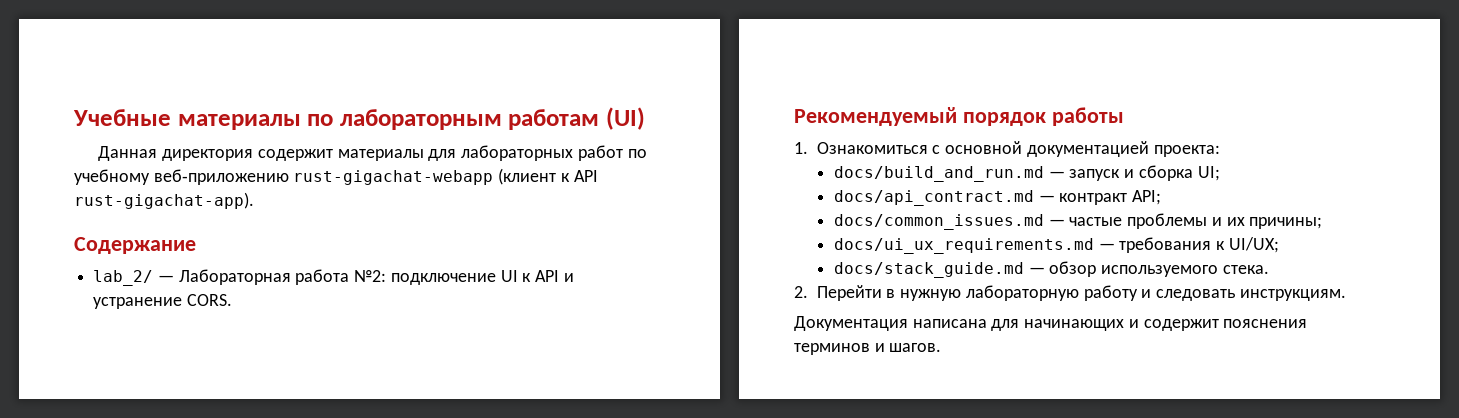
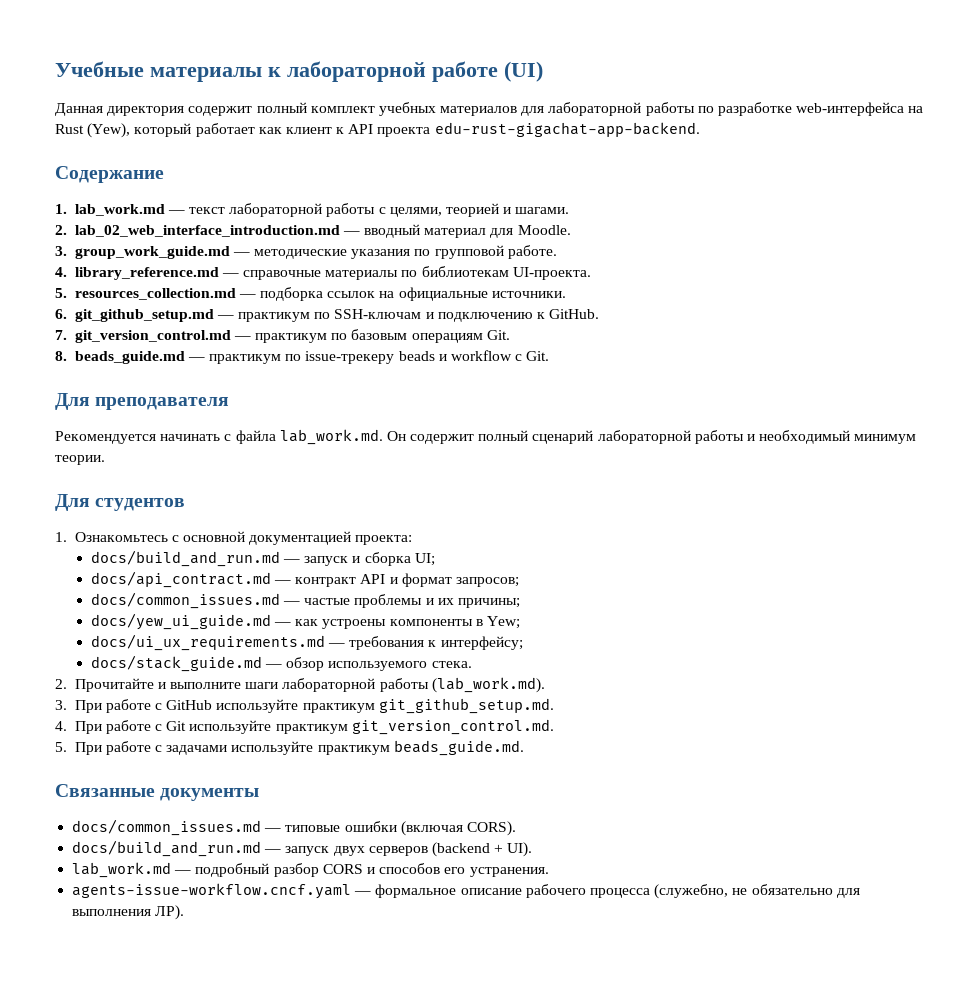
[307,109,600,130] по лабораторным работам -> [268,61,498,82] к лабораторной работе
[337,145,647,161] [74,168,598,185] [74,192,254,209] [74,237,196,254] [93,269,574,286] [93,294,232,309] [794,107,1124,126] [794,142,928,154] материалы для лабораторных работ по учебному веб‑приложению rust-gigachat-webapp (клиент к API rust-gigachat-app). // Содержание // lab_2/ — Лабораторная работа №2: подключение UI к API и устранение CORS. // Рекомендуемый порядок работы // 1. Ознакомиться -> [256,102,924,116] [55,122,700,138] [55,166,164,183] [55,203,570,217] [55,224,571,238] [55,245,557,259] [55,266,591,280] [55,287,566,301] [55,309,600,322] [55,329,510,343] [55,350,550,364] [55,393,230,410] [55,429,917,445] [55,455,105,465] [55,494,186,511] [55,532,168,542] полный комплект учебных материалов для лабораторной работы по разработке web‑интерфейса на Rust (Yew), который работает как клиент к API проекта edu-rust-gigachat-app-backend. // Содержание // 1. lab_work.md — текст лабораторной работы с целями, теорией и шагами. // 2. lab_02_web_interface_introduction.md — вводный материал для Moodle. // 3. group_work_guide.md — методические указания по групповой работе. // 4. library_reference.md — справочные материалы по библиотекам UI‑проекта. // 5. resources_collection.md — подборка ссылок на официальные источники. // 6. git_github_setup.md — практикум по SSH‑ключам и подключению к GitHub. // 7. git_version_control.md — практикум по базовым операциям Git. // 8. beads_guide.md — практикум по issue‑трекеру beads и workflow с Git. // Для преподавателя // Рекомендуется начинать с файла lab_work.md. Он содержит полный сценарий лабораторной работы и необходимый минимум теории. // Для студентов // 1. Ознакомьтесь
[1132,190,1162,205] API; -> [360,573,519,587] API и формат запросов;
(1323, 223) none -> [90,613,520,630] // docs/yew_ui_guide.md — как устроены компоненты в Yew;
[1228,237,1279,253] UI/UX; -> [440,636,523,650] интерфейсу;
[816,285,1346,301] [794,316,1308,331] [794,343,942,355] Перейти в нужную лабораторную работу и следовать инструкциям. // Документация написана для начинающих и содержит пояснения терминов и шагов. -> [74,677,545,693] [55,698,554,714] [55,719,554,735] [55,740,524,756] [55,784,260,801] [72,819,516,836] [72,840,533,857] [72,862,549,878] [72,883,860,899] [72,905,185,920] Прочитайте и выполните шаги лабораторной работы (lab_work.md). // 3. При работе с GitHub используйте практикум git_github_setup.md. // 4. При работе с Git используйте практикум git_version_control.md. // 5. При работе с задачами используйте практикум beads_guide.md. // Связанные документы // docs/common_issues.md — типовые ошибки (включая CORS). // docs/build_and_run.md — запуск двух серверов (backend + UI). // lab_work.md — подробный разбор CORS и способов его устранения. // agents-issue-workflow.cncf.yaml — формальное описание рабочего процесса (служебно, не обязательно для выполнения ЛР).

